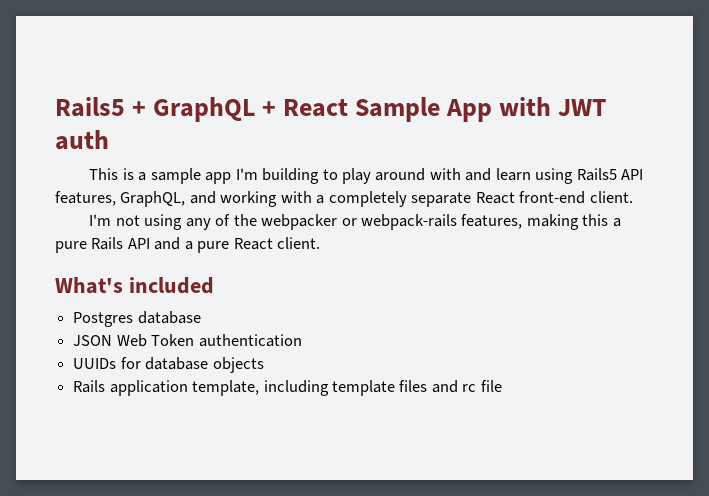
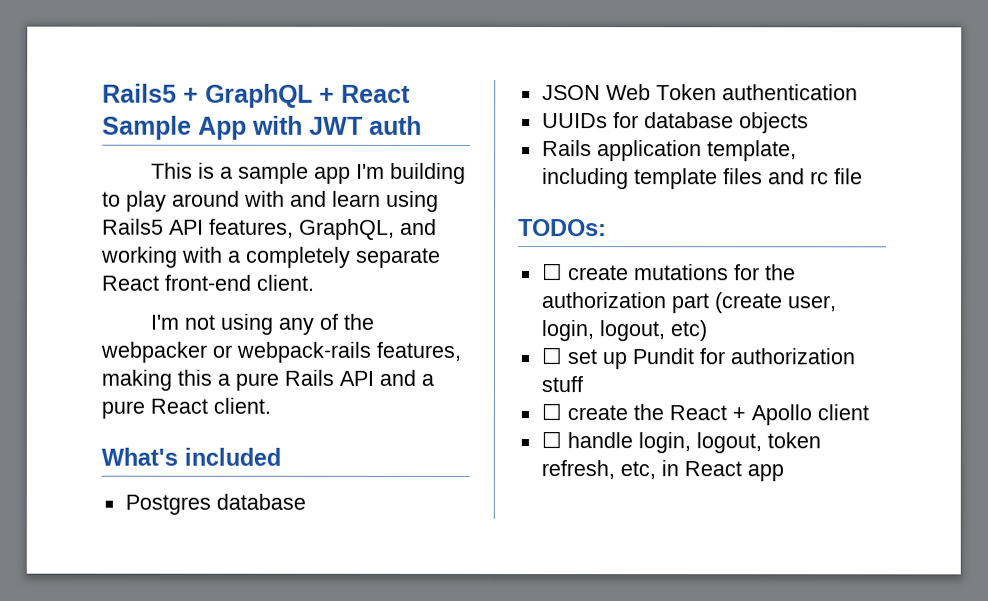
(502, 386) none -> [518,219,607,237] [541,263,796,281] [540,292,837,314] [540,320,707,342] [540,347,855,370] [540,376,583,393] [540,403,869,426] [540,431,821,454] [540,460,784,482] // TODOs: // ☐ create mutations for the authorization part (create user, login, logout, etc) // ☐ set up Pundit for authorization stuff // ☐ create the React + Apollo client // ☐ handle login, logout, token refresh, etc, in React app

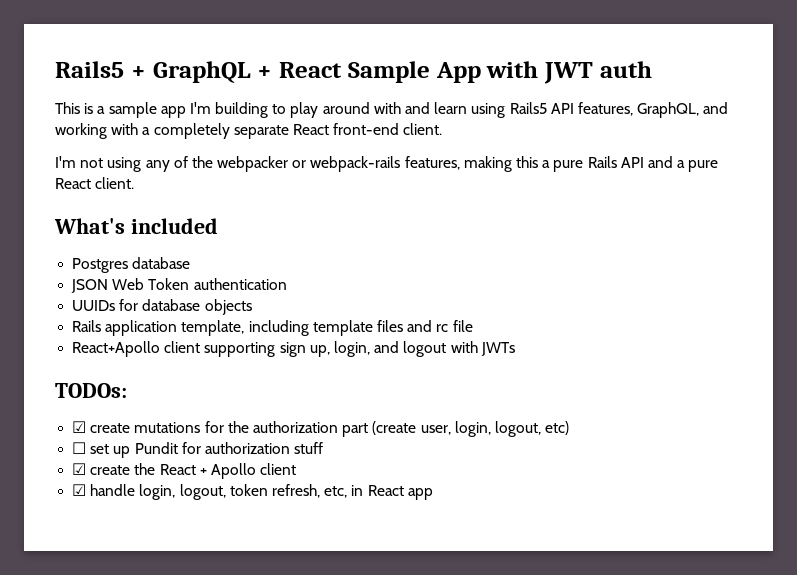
(863, 176) none -> [72,341,515,357] // React+Apollo client supporting sign up, login, and logout with JWTs
[541,263,563,281] ☐ -> [72,421,87,433] ☑
[540,403,562,421] ☐ -> [72,463,87,475] ☑
[540,431,562,449] ☐ -> [72,484,87,496] ☑

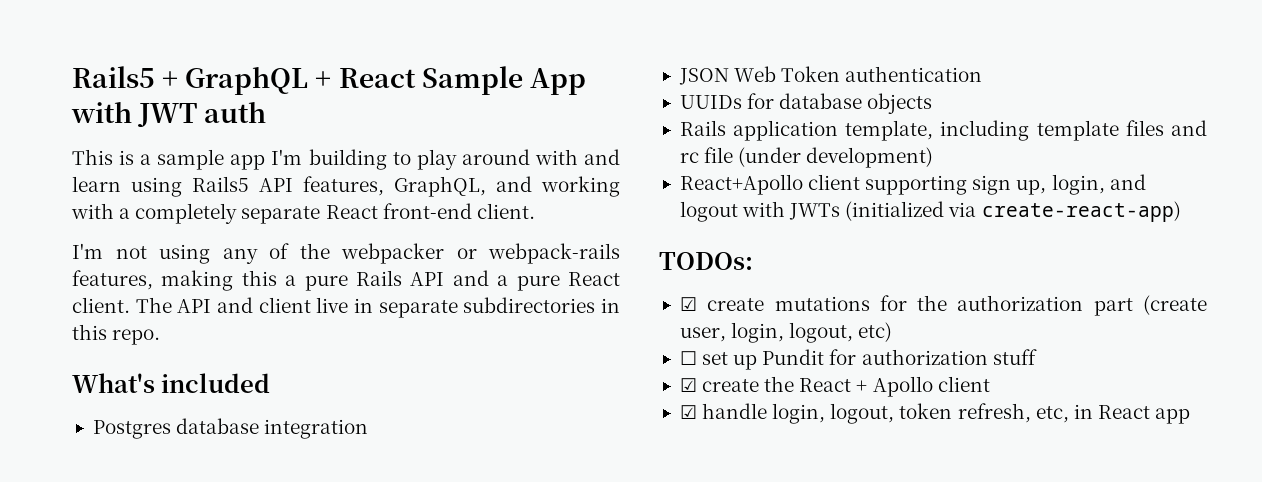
(135, 183) none -> [135,297,621,318] [72,324,161,345] The API and client live in separate subdirectories in this repo.
(191, 263) none -> [264,419,369,439] integration
(473, 326) none -> [738,147,934,168] (under development)
(515, 349) none -> [845,201,1181,222] (initialized via create-react-app)

